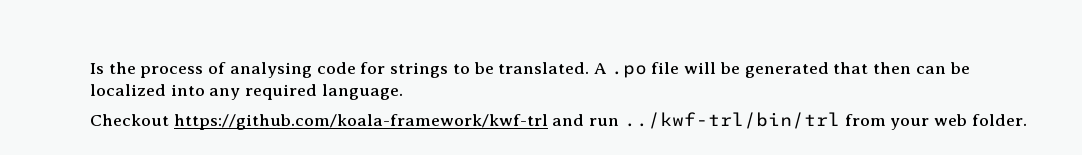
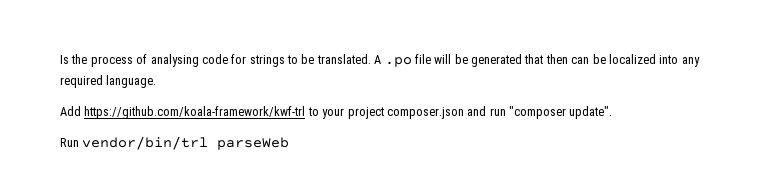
[90,112,1027,130] Checkout https://github.com/koala-framework/kwf-trl and run ../kwf-trl/bin/trl from your web folder. -> [60,106,613,119] [60,136,290,150] Add https://github.com/koala-framework/kwf-trl to your project composer.json and run "composer update". // Run vendor/bin/trl parseWeb

